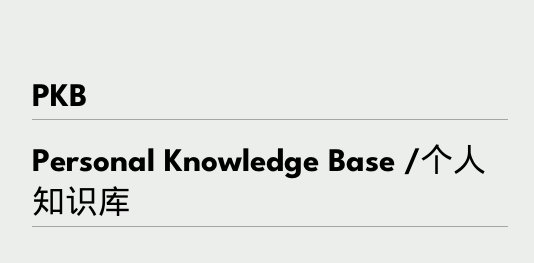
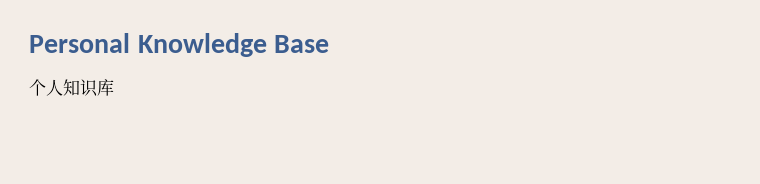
[32,84,87,106] PKB // -> (29, 43) none
[404,148,420,175] / -> (330, 44) //

